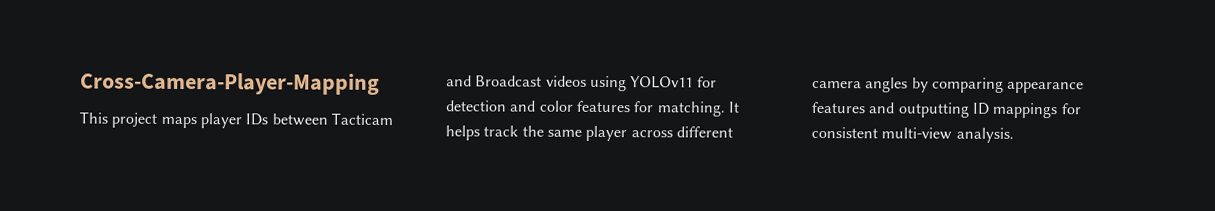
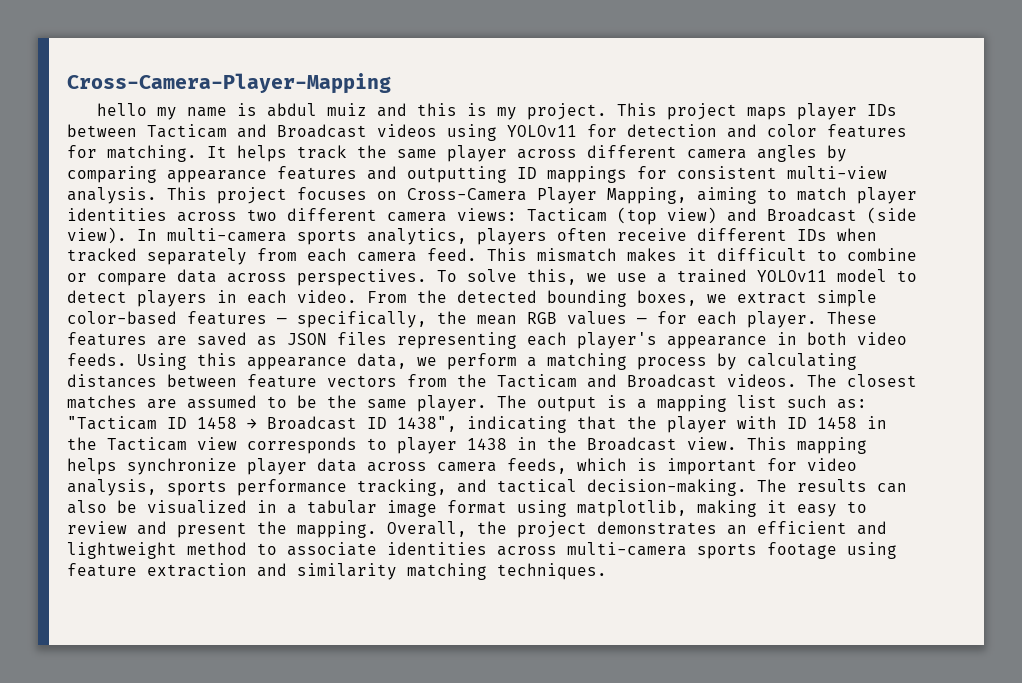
(380, 83) none -> [97,103,608,120] hello my name is abdul muiz and this is my project.
(1014, 135) none -> [167,187,917,204] [67,207,917,225] [67,227,877,245] [67,248,917,265] [67,269,917,286] [67,290,877,307] [67,311,877,328] [67,332,907,349] [67,353,857,370] [67,374,917,388] [67,395,867,412] [67,416,887,433] [67,437,867,454] [67,458,857,475] [67,479,907,496] [67,500,867,517] [67,521,887,538] [67,542,897,559] [67,563,607,580] This project focuses on Cross-Camera Player Mapping, aiming to match player identities across two different camera views: Tacticam (top view) and Broadcast (side view). In multi-camera sports analytics, players often receive different IDs when tracked separately from each camera feed. This mismatch makes it difficult to combine or compare data across perspectives. To solve this, we use a trained YOLOv11 model to detect players in each video. From the detected bounding boxes, we extract simple color-based features — specifically, the mean RGB values — for each player. These features are saved as JSON files representing each player's appearance in both video feeds. Using this appearance data, we perform a matching process by calculating distances between feature vectors from the Tacticam and Broadcast videos. The closest matches are assumed to be the same player. The output is a mapping list such as: "Tacticam ID 1458 → Broadcast ID 1438", indicating that the player with ID 1458 in the Tacticam view corresponds to player 1438 in the Broadcast view. This mapping helps synchronize player data across camera feeds, which is important for video analysis, sports performance tracking, and tactical decision-making. The results can also be visualized in a tabular image format using matplotlib, making it easy to review and present the mapping. Overall, the project demonstrates an efficient and lightweight method to associate identities across multi-camera sports footage using feature extraction and similarity matching techniques.

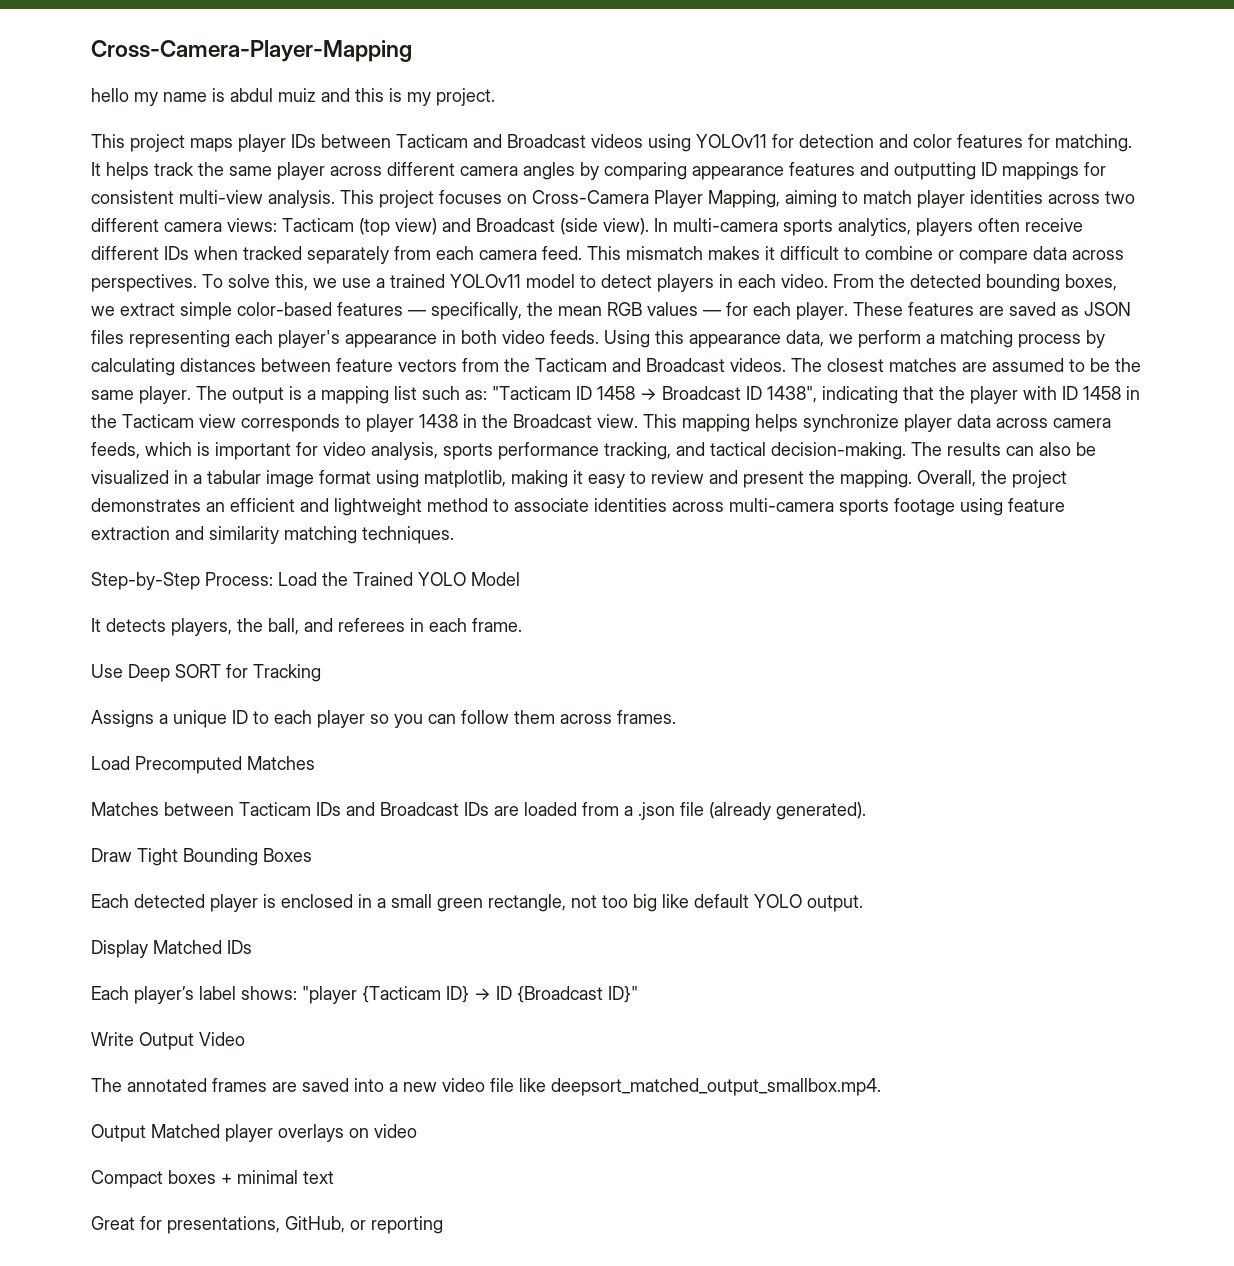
(608, 111) none -> (495, 97) //
(607, 571) none -> [91,572,520,590] [91,618,522,636] [91,664,321,682] [91,710,676,728] [91,756,315,774] [91,802,866,820] [91,848,312,866] [91,894,863,912] [91,940,252,958] [91,986,638,1004] [91,1032,245,1050] [91,1078,881,1096] [91,1124,417,1142] [91,1170,334,1188] [91,1216,443,1234] // Step-by-Step Process: Load the Trained YOLO Model // It detects players, the ball, and referees in each frame. // Use Deep SORT for Tracking // Assigns a unique ID to each player so you can follow them across frames. // Load Precomputed Matches // Matches between Tacticam IDs and Broadcast IDs are loaded from a .json file (already generated). // Draw Tight Bounding Boxes // Each detected player is enclosed in a small green rectangle, not too big like default YOLO output. // Display Matched IDs // Each player’s label shows: "player {Tacticam ID} → ID {Broadcast ID}" // Write Output Video // The annotated frames are saved into a new video file like deepsort_matched_output_smallbox.mp4. // Output Matched player overlays on video // Compact boxes + minimal text // Great for presentations, GitHub, or reporting

